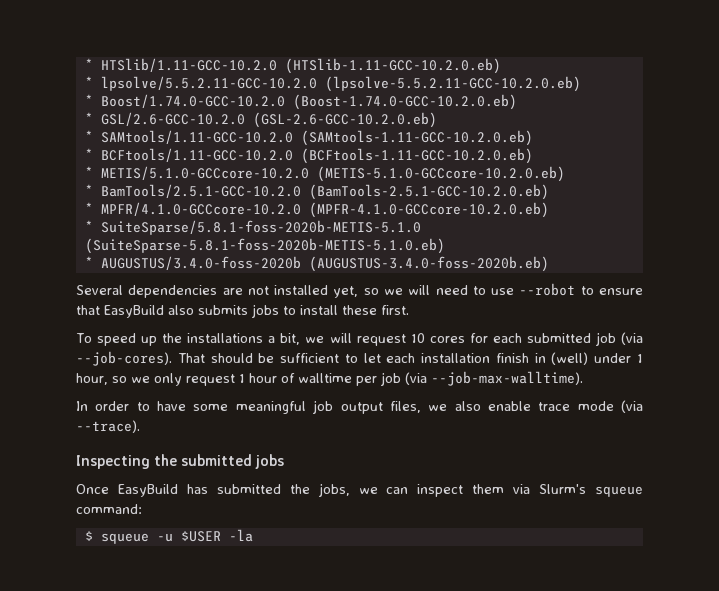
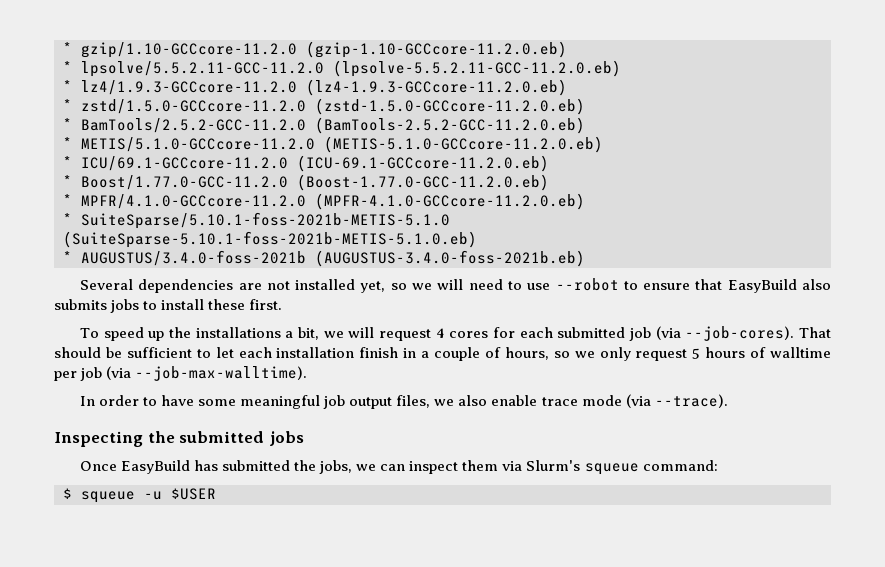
[84,58,501,74] [84,76,581,92] [84,94,517,110] [84,112,437,128] [84,130,533,146] [84,148,533,164] [84,166,565,182] [84,184,549,200] [84,202,549,218] [84,220,421,235] [84,238,445,254] [84,256,549,272] * HTSlib/1.11-GCC-10.2.0 (HTSlib-1.11-GCC-10.2.0.eb) // * lpsolve/5.5.2.11-GCC-10.2.0 (lpsolve-5.5.2.11-GCC-10.2.0.eb) // * Boost/1.74.0-GCC-10.2.0 (Boost-1.74.0-GCC-10.2.0.eb) // * GSL/2.6-GCC-10.2.0 (GSL-2.6-GCC-10.2.0.eb) // * SAMtools/1.11-GCC-10.2.0 (SAMtools-1.11-GCC-10.2.0.eb) // * BCFtools/1.11-GCC-10.2.0 (BCFtools-1.11-GCC-10.2.0.eb) // * METIS/5.1.0-GCCcore-10.2.0 (METIS-5.1.0-GCCcore-10.2.0.eb) // * BamTools/2.5.1-GCC-10.2.0 (BamTools-2.5.1-GCC-10.2.0.eb) // * MPFR/4.1.0-GCCcore-10.2.0 (MPFR-4.1.0-GCCcore-10.2.0.eb) // * SuiteSparse/5.8.1-foss-2020b-METIS-5.1.0 (SuiteSparse-5.8.1-foss-2020b-METIS-5.1.0.eb) // * AUGUSTUS/3.4.0-foss-2020b (AUGUSTUS-3.4.0-foss-2020b.eb) -> [63,41,567,58] [63,60,621,77] [63,79,567,96] [63,98,585,115] [63,117,585,134] [63,136,603,153] [63,155,549,172] [63,174,549,191] [63,193,585,210] [63,212,450,229] [63,231,477,248] [63,250,585,267] * gzip/1.10-GCCcore-11.2.0 (gzip-1.10-GCCcore-11.2.0.eb) // * lpsolve/5.5.2.11-GCC-11.2.0 (lpsolve-5.5.2.11-GCC-11.2.0.eb) // * lz4/1.9.3-GCCcore-11.2.0 (lz4-1.9.3-GCCcore-11.2.0.eb) // * zstd/1.5.0-GCCcore-11.2.0 (zstd-1.5.0-GCCcore-11.2.0.eb) // * BamTools/2.5.2-GCC-11.2.0 (BamTools-2.5.2-GCC-11.2.0.eb) // * METIS/5.1.0-GCCcore-11.2.0 (METIS-5.1.0-GCCcore-11.2.0.eb) // * ICU/69.1-GCCcore-11.2.0 (ICU-69.1-GCCcore-11.2.0.eb) // * Boost/1.77.0-GCC-11.2.0 (Boost-1.77.0-GCC-11.2.0.eb) // * MPFR/4.1.0-GCCcore-11.2.0 (MPFR-4.1.0-GCCcore-11.2.0.eb) // * SuiteSparse/5.10.1-foss-2021b-METIS-5.1.0 (SuiteSparse-5.10.1-foss-2021b-METIS-5.1.0.eb) // * AUGUSTUS/3.4.0-foss-2021b (AUGUSTUS-3.4.0-foss-2021b.eb)
[410,333,425,343] 10 -> [435,328,445,338] 4
[551,352,643,365] [76,373,108,385] (well) under 1 hour, -> [421,347,549,361] a couple of hours,
[239,373,277,383] 1 hour -> [692,347,746,359] 5 hours
[228,529,253,542] -la -> (216, 494) none

